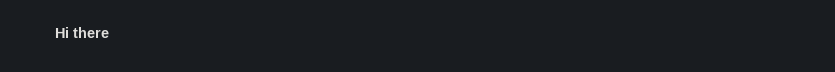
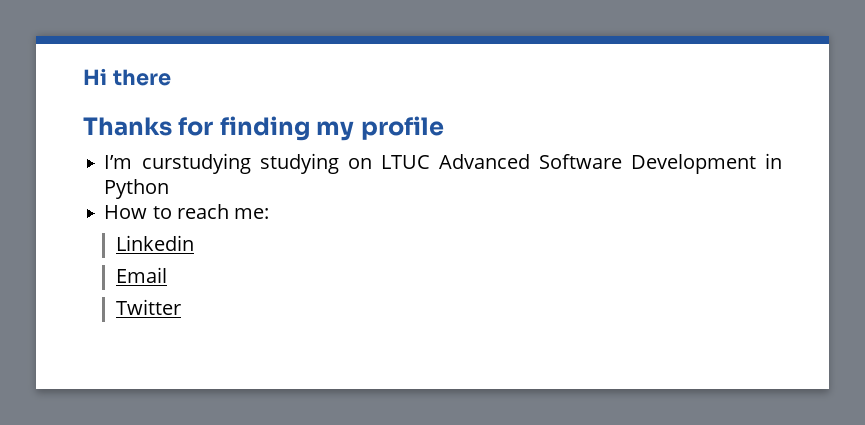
(109, 32) none -> [83,116,444,141] [104,153,783,174] [104,179,170,199] [104,204,270,219] [116,235,195,251] [116,267,168,283] [116,299,182,315] // Thanks for finding my profile // I’m curstudying studying on LTUC Advanced Software Development in Python // How to reach me: // Linkedin // Email // Twitter

